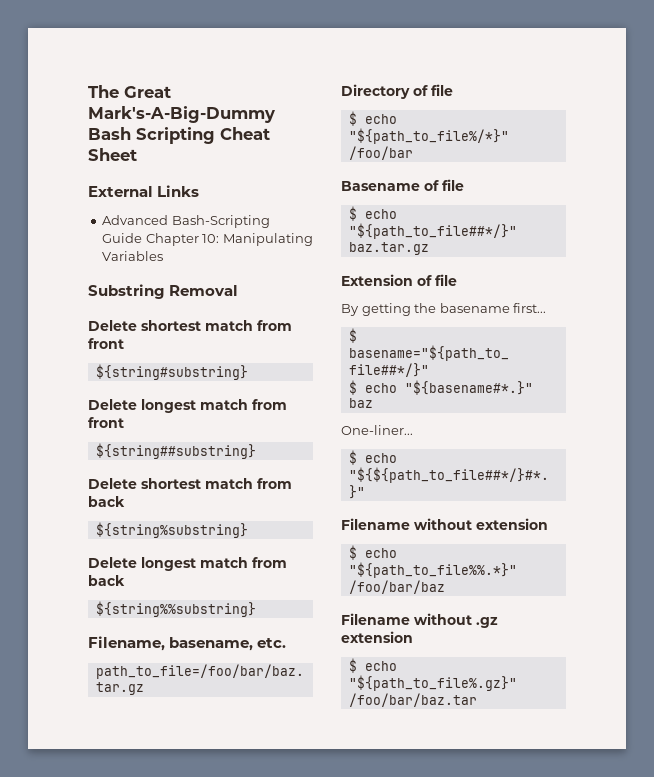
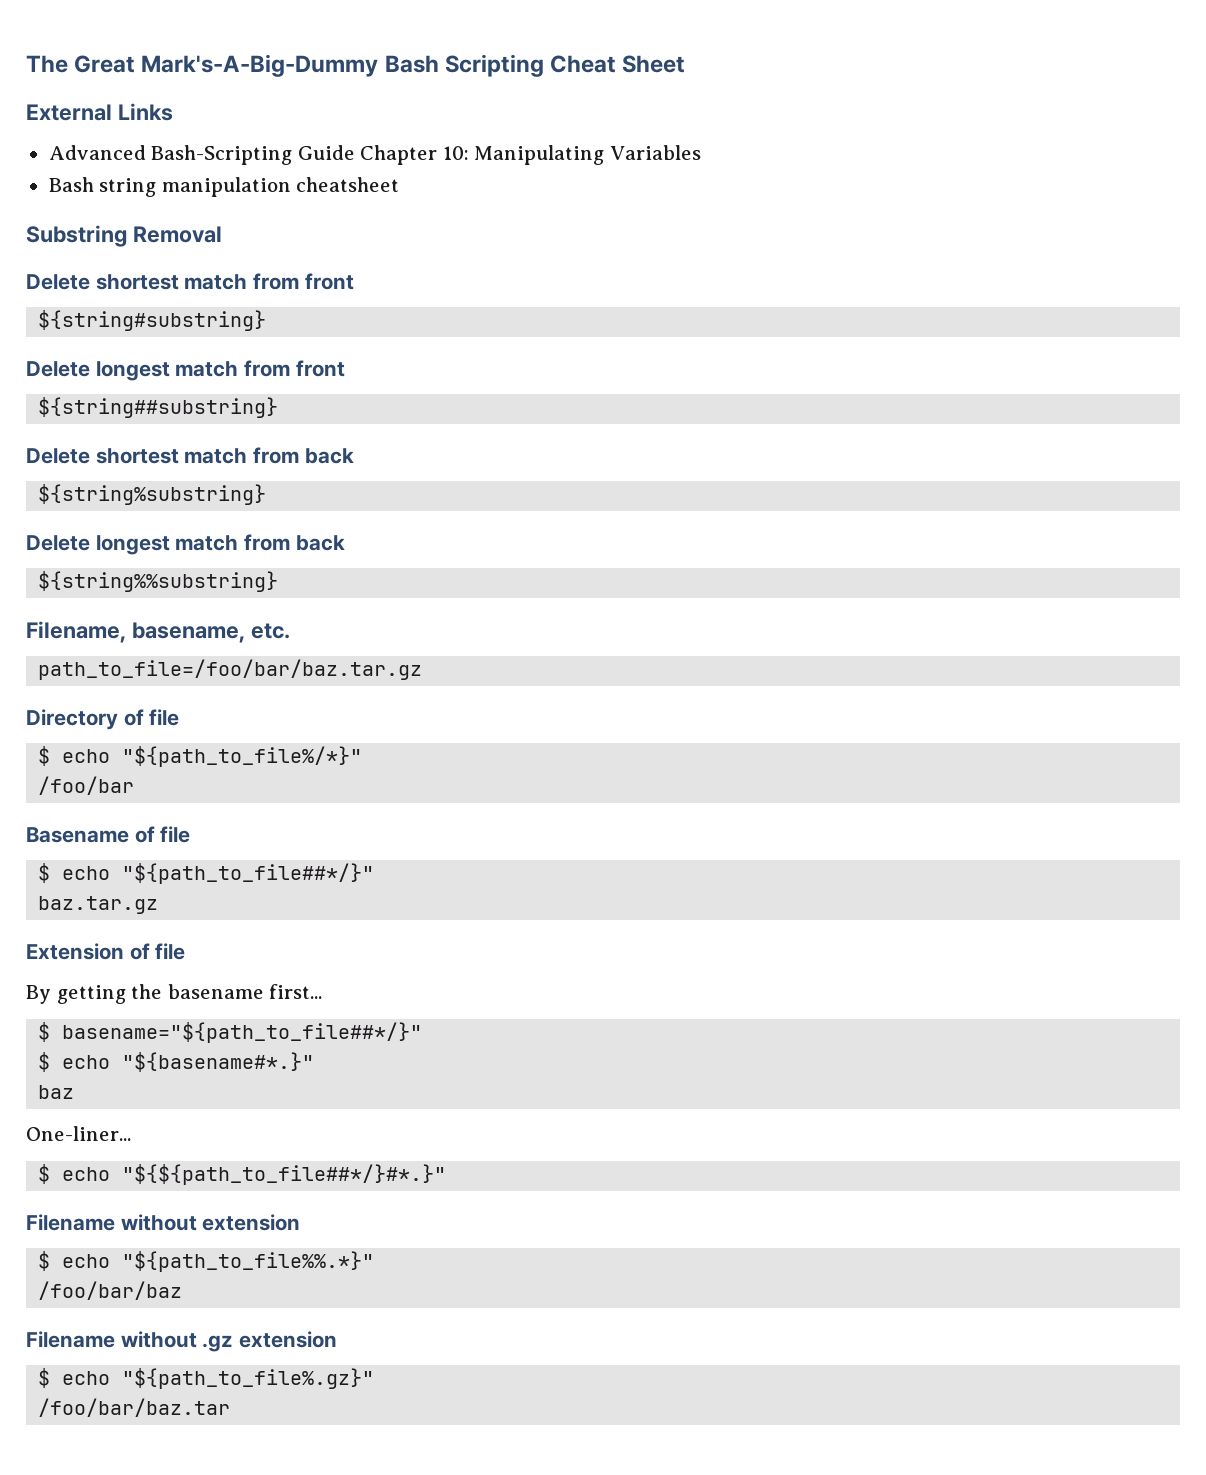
(164, 256) none -> [48,177,400,197] // Bash string manipulation cheatsheet

